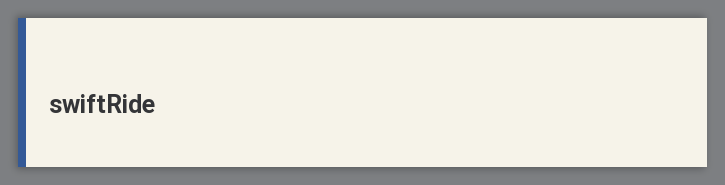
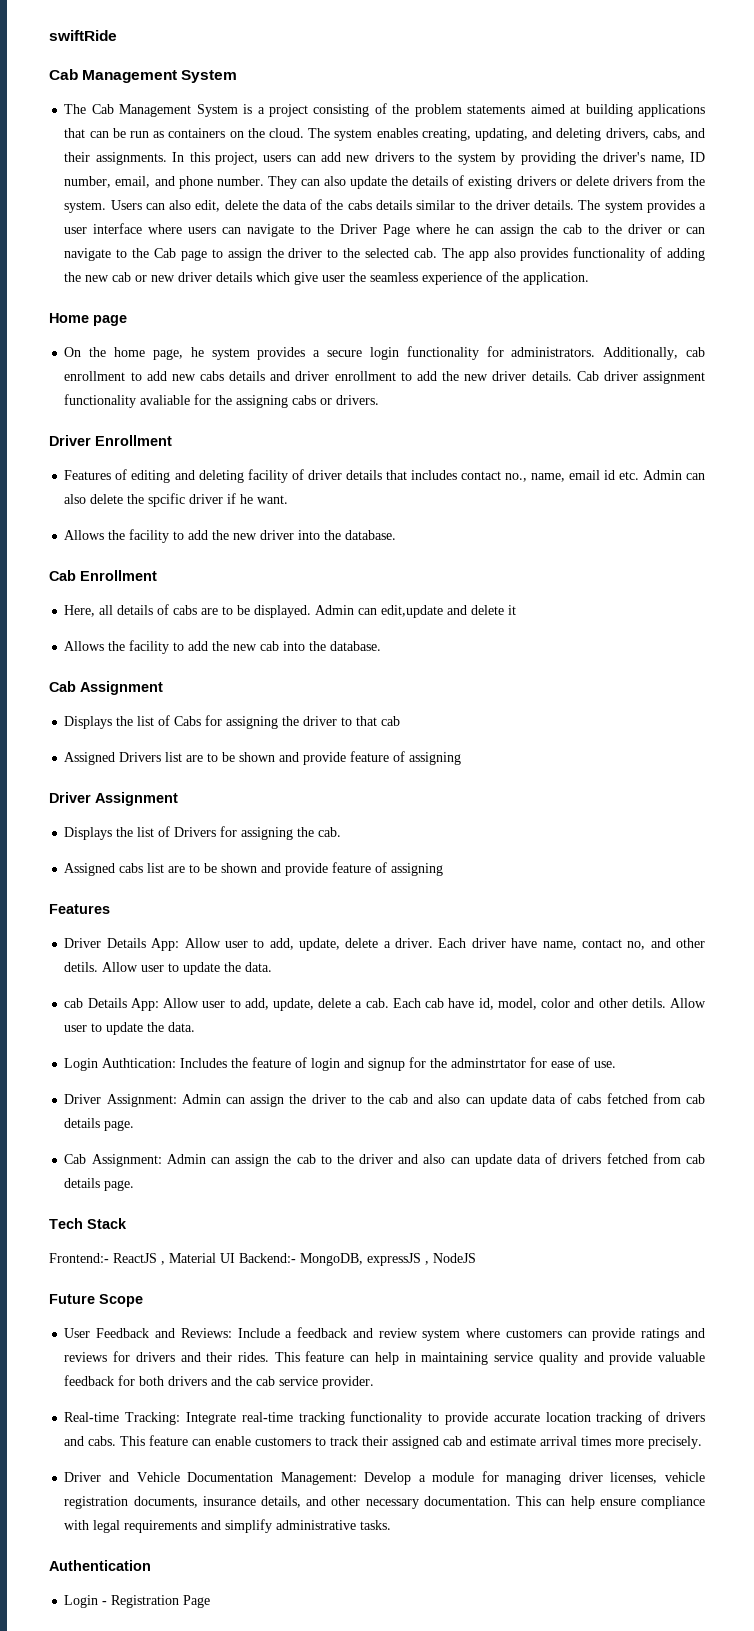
(155, 103) none -> [49,69,238,83] [64,103,706,117] [64,128,705,141] [64,152,706,165] [64,175,705,189] [64,199,707,213] [64,223,706,237] [64,247,706,261] [64,271,590,285] [49,313,127,326] [64,346,705,360] [64,371,705,384] [64,394,380,408] [49,435,172,446] [64,469,705,483] [64,493,289,507] [64,529,397,543] [49,570,157,581] [64,604,517,618] [64,640,382,654] [49,681,163,695] [64,715,401,729] [64,751,462,765] [49,792,178,806] [64,826,342,840] [64,862,444,876] [49,904,110,914] [64,938,706,951] [64,962,273,975] [64,998,707,1011] [64,1022,196,1035] [64,1057,617,1071] [64,1093,706,1107] [64,1118,135,1131] [64,1153,706,1167] [64,1178,135,1191] [49,1218,127,1229] [49,1253,476,1266] [49,1294,143,1307] [64,1327,705,1341] [64,1351,706,1365] [64,1375,375,1389] [64,1411,705,1425] [64,1435,703,1449] [64,1471,705,1485] [64,1496,706,1509] [64,1519,392,1533] [49,1560,151,1571] [64,1595,211,1608] // Cab Management System // The Cab Management System is a project consisting of the problem statements aimed at building applications that can be run as containers on the cloud. The system enables creating, updating, and deleting drivers, cabs, and their assignments. In this project, users can add new drivers to the system by providing the driver's name, ID number, email, and phone number. They can also update the details of existing drivers or delete drivers from the system. Users can also edit, delete the data of the cabs details similar to the driver details. The system provides a user interface where users can navigate to the Driver Page where he can assign the cab to the driver or can navigate to the Cab page to assign the driver to the selected cab. The app also provides functionality of adding the new cab or new driver details which give user the seamless experience of the application. // Home page // On the home page, he system provides a secure login functionality for administrators. Additionally, cab enrollment to add new cabs details and driver enrollment to add the new driver details. Cab driver assignment functionality avaliable for the assigning cabs or drivers. // Driver Enrollment // Features of editing and deleting facility of driver details that includes contact no., name, email id etc. Admin can also delete the spcific driver if he want. // Allows the facility to add the new driver into the database. // Cab Enrollment // Here, all details of cabs are to be displayed. Admin can edit,update and delete it // Allows the facility to add the new cab into the database. // Cab Assignment // Displays the list of Cabs for assigning the driver to that cab // Assigned Drivers list are to be shown and provide feature of assigning // Driver Assignment // Displays the list of Drivers for assigning the cab. // Assigned cabs list are to be shown and provide feature of assigning // Features // Driver Details App: Allow user to add, update, delete a driver. Each driver have name, contact no, and other detils. Allow user to update the data. // cab Details App: Allow user to add, update, delete a cab. Each cab have id, model, color and other detils. Allow user to update the data. // Login Authtication: Includes the feature of login and signup for the adminstrtator for ease of use. // Driver Assignment: Admin can assign the driver to the cab and also can update data of cabs fetched from cab details page. // Cab Assignment: Admin can assign the cab to the driver and also can update data of drivers fetched from cab details page. // Tech Stack // Frontend:- ReactJS , Material UI Backend:- MongoDB, expressJS , NodeJS // Future Scope // User Feedback and Reviews: Include a feedback and review system where customers can provide ratings and reviews for drivers and their rides. This feature can help in maintaining service quality and provide valuable feedback for both drivers and the cab service provider. // Real-time Tracking: Integrate real-time tracking functionality to provide accurate location tracking of drivers and cabs. This feature can enable customers to track their assigned cab and estimate arrival times more precisely. // Driver and Vehicle Documentation Management: Develop a module for managing driver licenses, vehicle registration documents, insurance details, and other necessary documentation. This can help ensure compliance with legal requirements and simplify administrative tasks. // Authentication // Login - Registration Page

